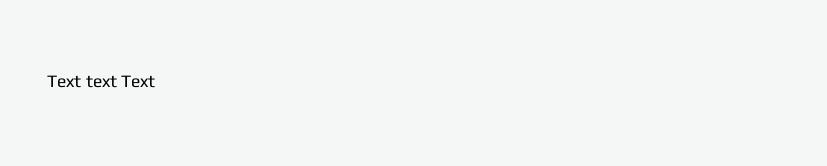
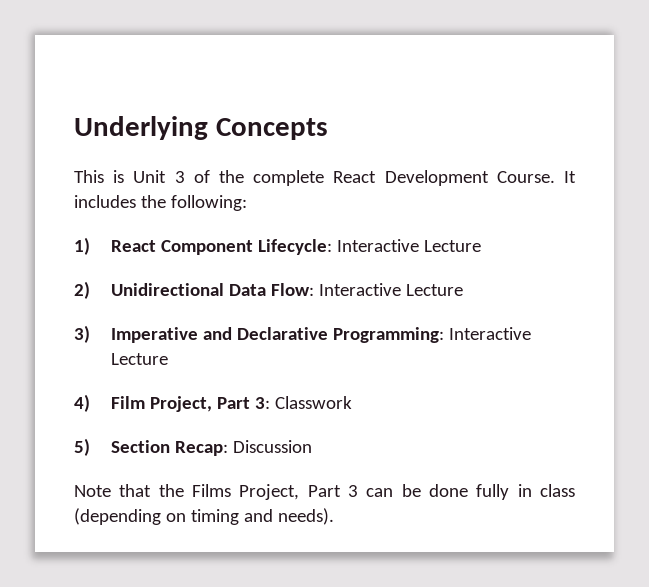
[47,75,156,88] Text text Text -> [74,116,328,140] [74,170,576,186] [74,195,247,211] [74,237,481,255] [74,281,463,299] [74,325,531,343] [110,353,168,365] [74,394,352,412] [74,438,312,456] [74,484,575,500] [74,508,334,525] Underlying Concepts // This is Unit 3 of the complete React Development Course. It includes the following: // 1) React Component Lifecycle: Interactive Lecture // 2) Unidirectional Data Flow: Interactive Lecture // 3) Imperative and Declarative Programming: Interactive Lecture // 4) Film Project, Part 3: Classwork // 5) Section Recap: Discussion // Note that the Films Project, Part 3 can be done fully in class (depending on timing and needs).

